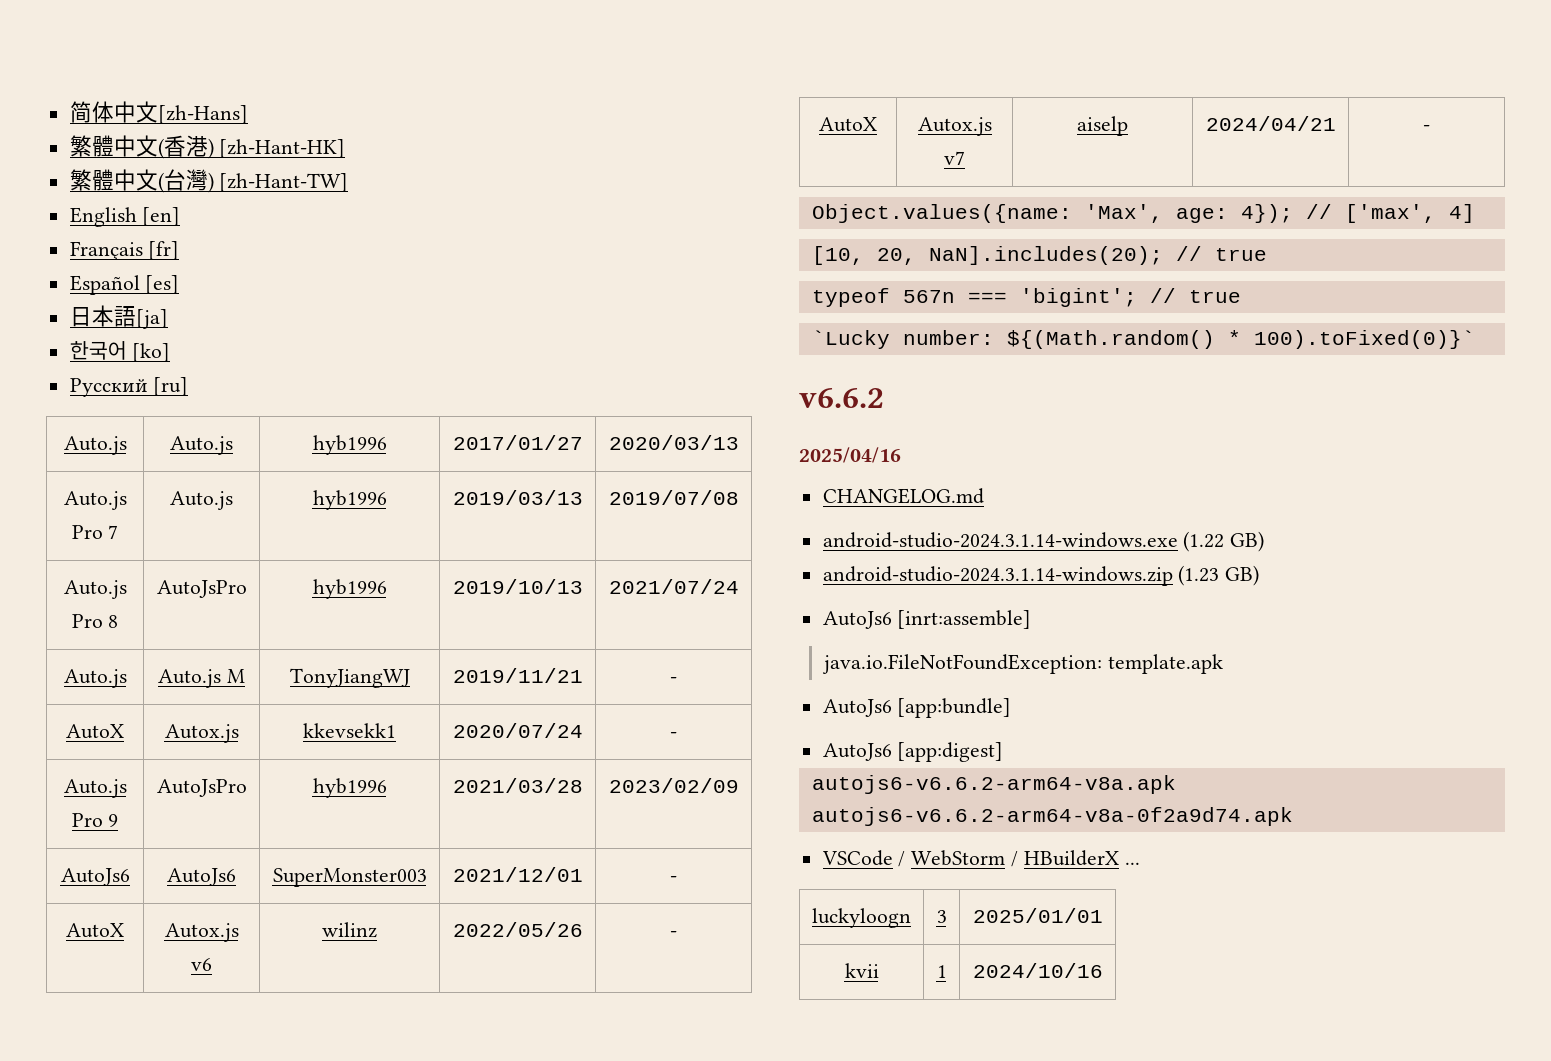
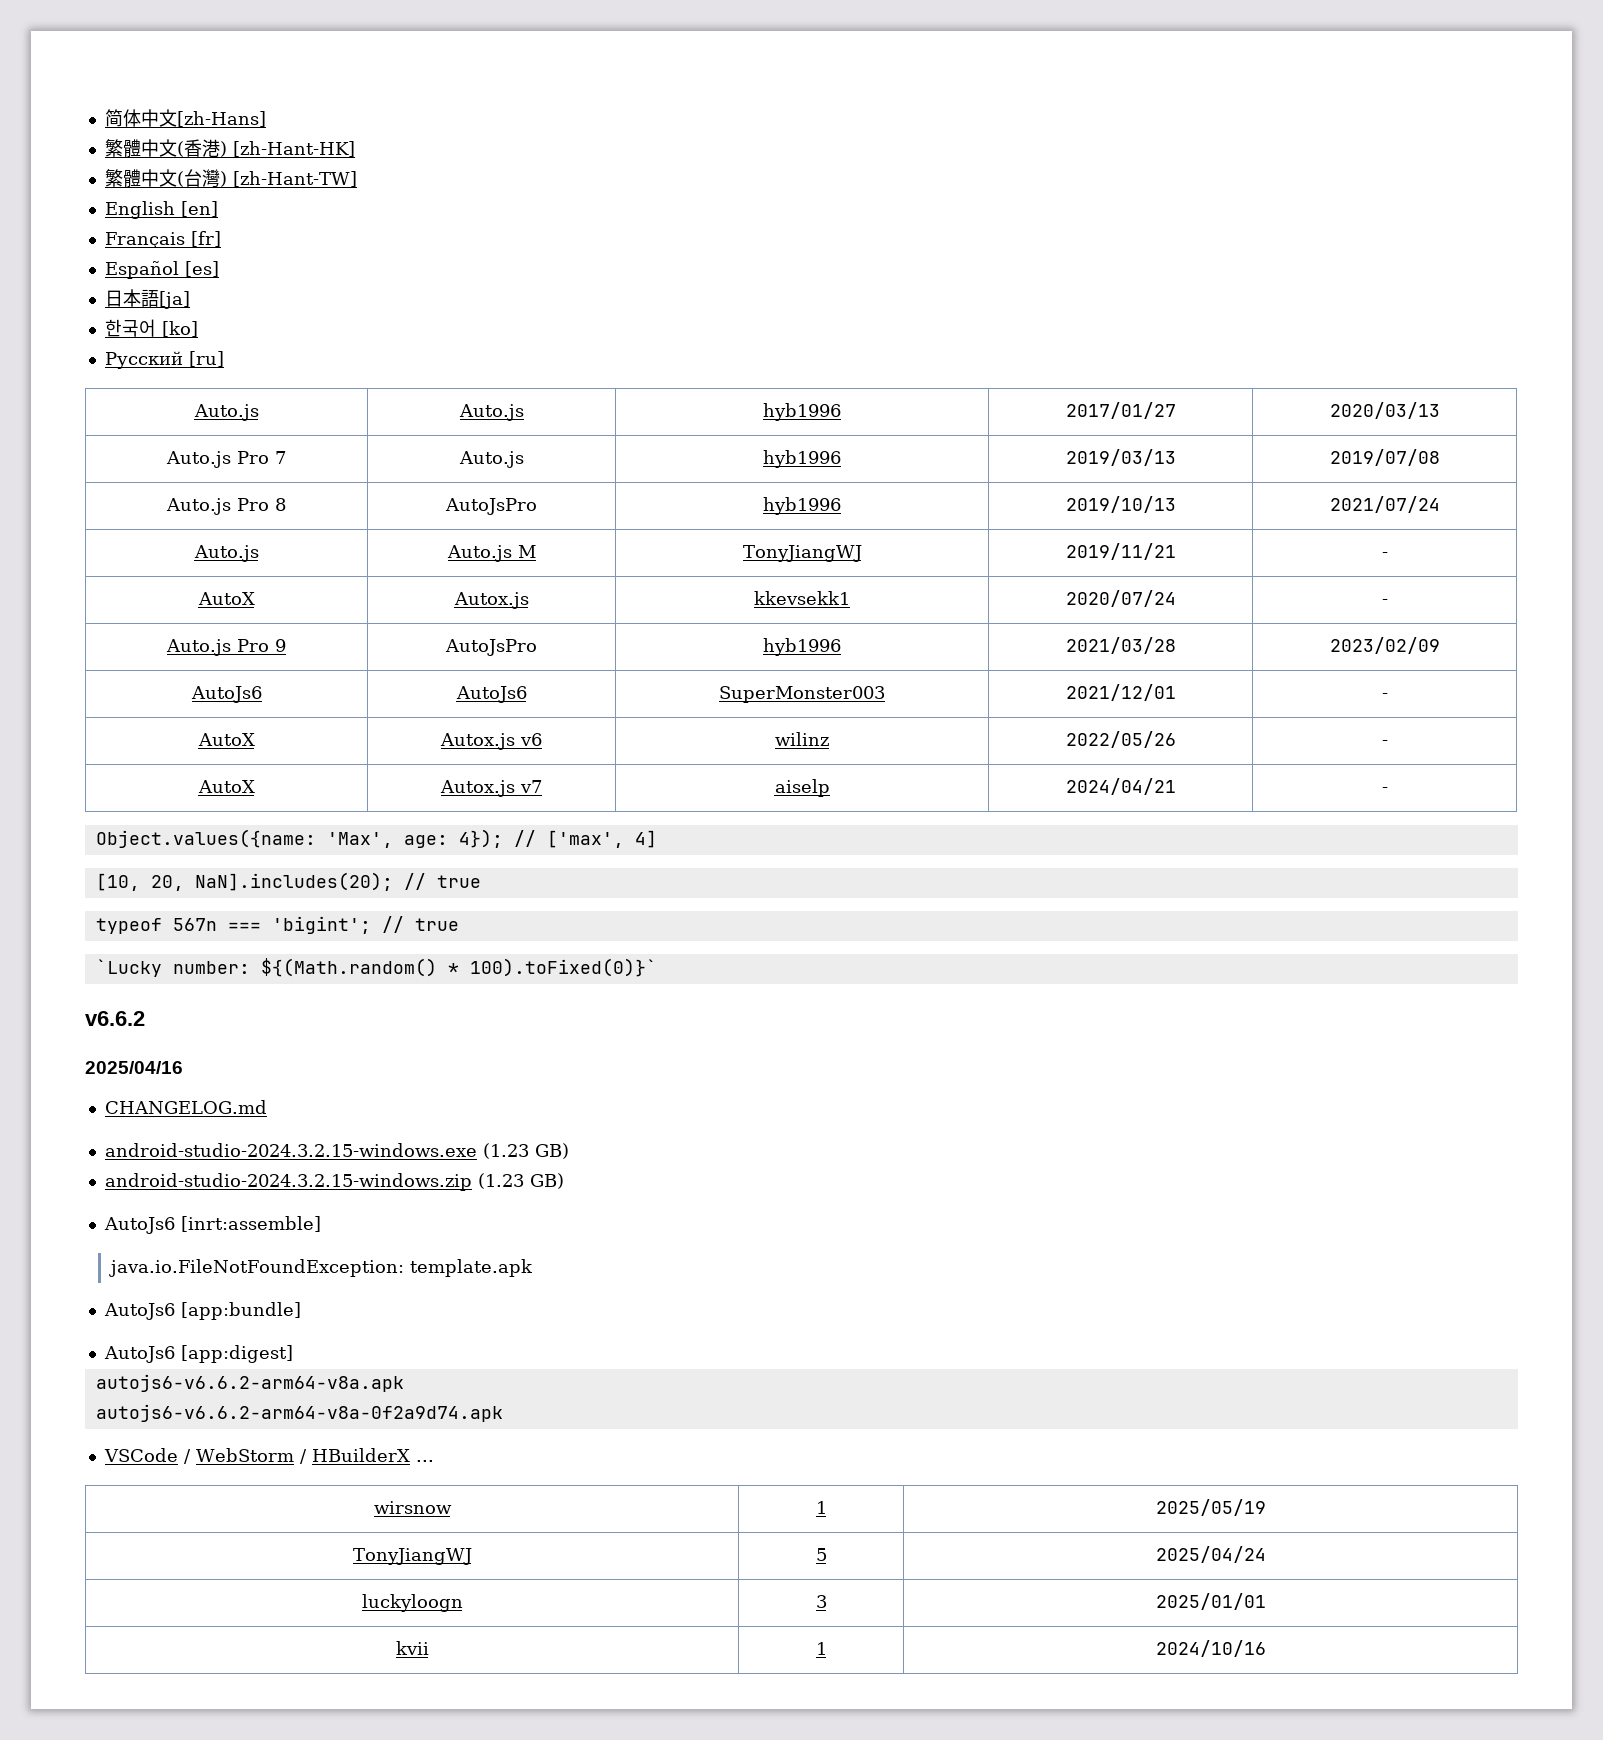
[822,531,1265,552] [822,566,1173,586] android-studio-2024.3.1.14-windows.exe (1.22 GB) // android-studio-2024.3.1.14-windows.zip -> [104,1143,569,1159] [104,1173,472,1191] android-studio-2024.3.2.15-windows.exe (1.23 GB) // android-studio-2024.3.2.15-windows.zip
(1140, 863) none -> [373,1501,452,1514] [815,1501,827,1514] [1155,1499,1266,1516] [352,1548,472,1565] [815,1548,827,1561] [1155,1546,1266,1563] // wirsnow | 1 | 2025/05/19 // TonyJiangWJ | 5 | 2025/04/24

